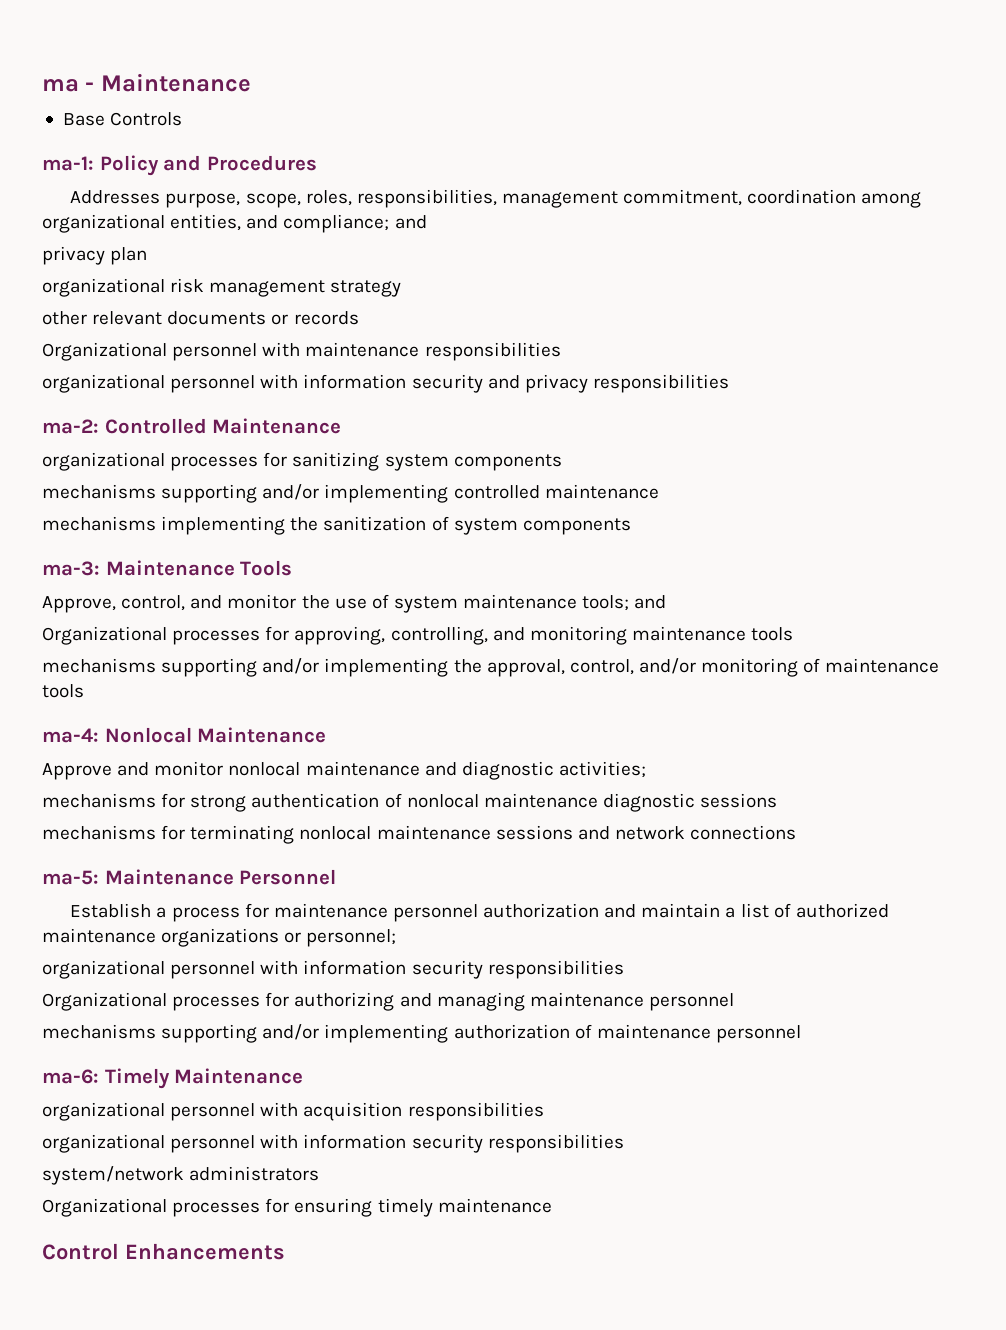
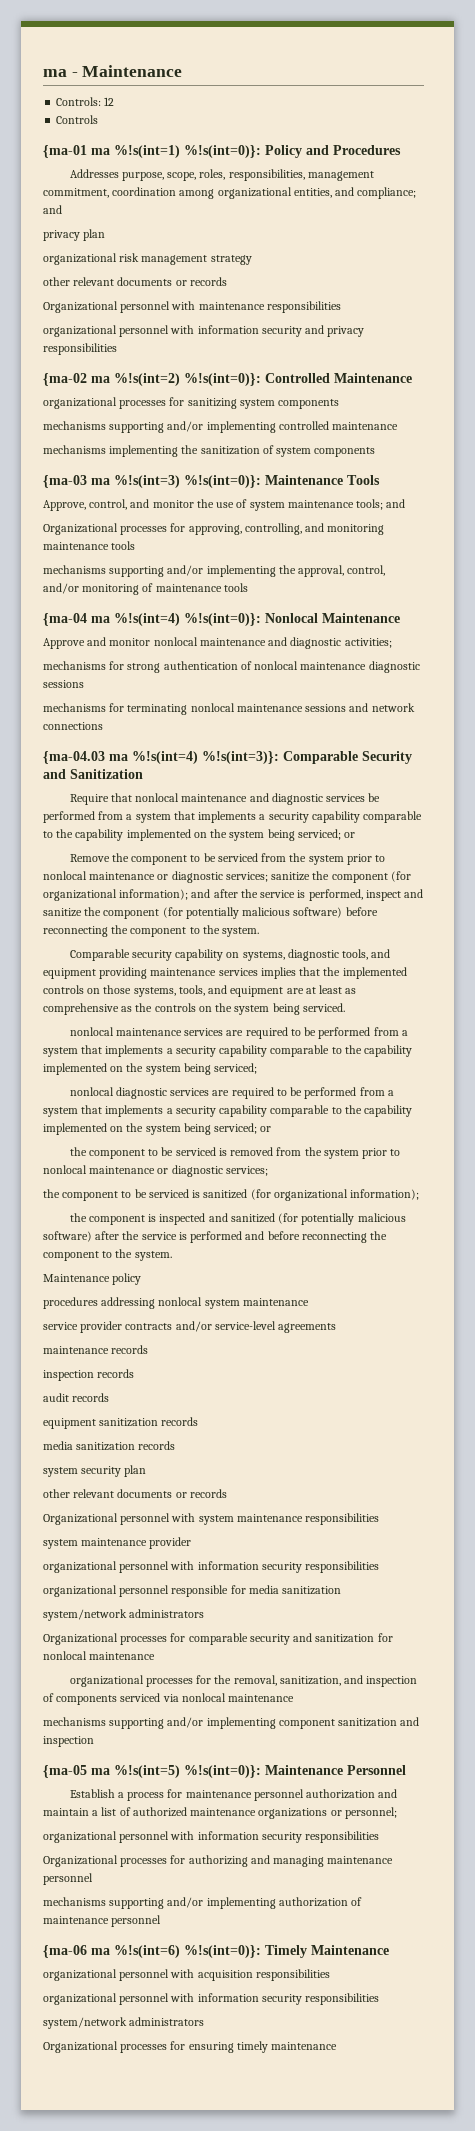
[62,113,105,126] Base -> [56,97,115,106] Controls: 12 //
[42,156,94,171] ma-1: -> [43,145,261,158] {ma-01 ma %!s(int=1) %!s(int=0)}:
[42,419,99,434] ma-2: -> [43,373,261,386] {ma-02 ma %!s(int=2) %!s(int=0)}:
[42,561,100,576] ma-3: -> [43,475,261,488] {ma-03 ma %!s(int=3) %!s(int=0)}:
[42,728,99,743] ma-4: -> [43,613,261,626] {ma-04 ma %!s(int=4) %!s(int=0)}:
[42,870,99,885] ma-5: -> [43,751,412,764] [43,769,143,779] [69,793,381,805] [43,811,423,823] [43,829,356,841] [69,853,386,865] [43,871,411,883] [43,889,424,901] [43,907,378,919] [43,925,260,937] [69,949,391,961] [43,967,407,979] [43,985,357,997] [43,1003,345,1015] [69,1027,408,1039] [43,1045,413,1057] [43,1063,258,1075] [69,1087,394,1099] [43,1105,413,1117] [43,1123,272,1135] [69,1147,401,1159] [43,1165,268,1177] [43,1189,420,1201] [69,1213,406,1225] [43,1231,388,1243] [43,1249,172,1261] [43,1273,142,1285] [43,1297,309,1309] [43,1321,337,1333] [43,1345,149,1354] [43,1369,135,1381] [43,1393,110,1402] [43,1417,199,1429] [43,1441,176,1451] [43,1465,147,1477] [43,1489,227,1498] [43,1513,380,1525] [43,1537,192,1549] [43,1561,380,1573] [43,1585,342,1597] [43,1609,205,1621] [43,1633,393,1645] [43,1651,156,1660] [69,1675,418,1687] [43,1693,295,1705] [43,1717,420,1729] [43,1736,94,1747] [43,1765,261,1778] {ma-04.03 ma %!s(int=4) %!s(int=3)}: Comparable Security and Sanitization // Require that nonlocal maintenance and diagnostic services be performed from a system that implements a security capability comparable to the capability implemented on the system being serviced; or // Remove the component to be serviced from the system prior to nonlocal maintenance or diagnostic services; sanitize the component (for organizational information); and after the service is performed, inspect and sanitize the component (for potentially malicious software) before reconnecting the component to the system. // Comparable security capability on systems, diagnostic tools, and equipment providing maintenance services implies that the implemented controls on those systems, tools, and equipment are at least as comprehensive as the controls on the system being serviced. // nonlocal maintenance services are required to be performed from a system that implements a security capability comparable to the capability implemented on the system being serviced; // nonlocal diagnostic services are required to be performed from a system that implements a security capability comparable to the capability implemented on the system being serviced; or // the component to be serviced is removed from the system prior to nonlocal maintenance or diagnostic services; // the component to be serviced is sanitized (for organizational information); // the component is inspected and sanitized (for potentially malicious software) after the service is performed and before reconnecting the component to the system. // Maintenance policy // procedures addressing nonlocal system maintenance // service provider contracts and/or service-level agreements // maintenance records // inspection records // audit records // equipment sanitization records // media sanitization records // system security plan // other relevant documents or records // Organizational personnel with system maintenance responsibilities // system maintenance provider // organizational personnel with information security responsibilities // organizational personnel responsible for media sanitization // system/network administrators // Organizational processes for comparable security and sanitization for nonlocal maintenance // organizational processes for the removal, sanitization, and inspection of components serviced via nonlocal maintenance // mechanisms supporting and/or implementing component sanitization and inspection // {ma-05 ma %!s(int=5) %!s(int=0)}:
[42,1069,99,1084] ma-6: -> [43,1945,261,1958] {ma-06 ma %!s(int=6) %!s(int=0)}:
[42,1243,285,1260] // Control Enhancements -> (338, 2046) none

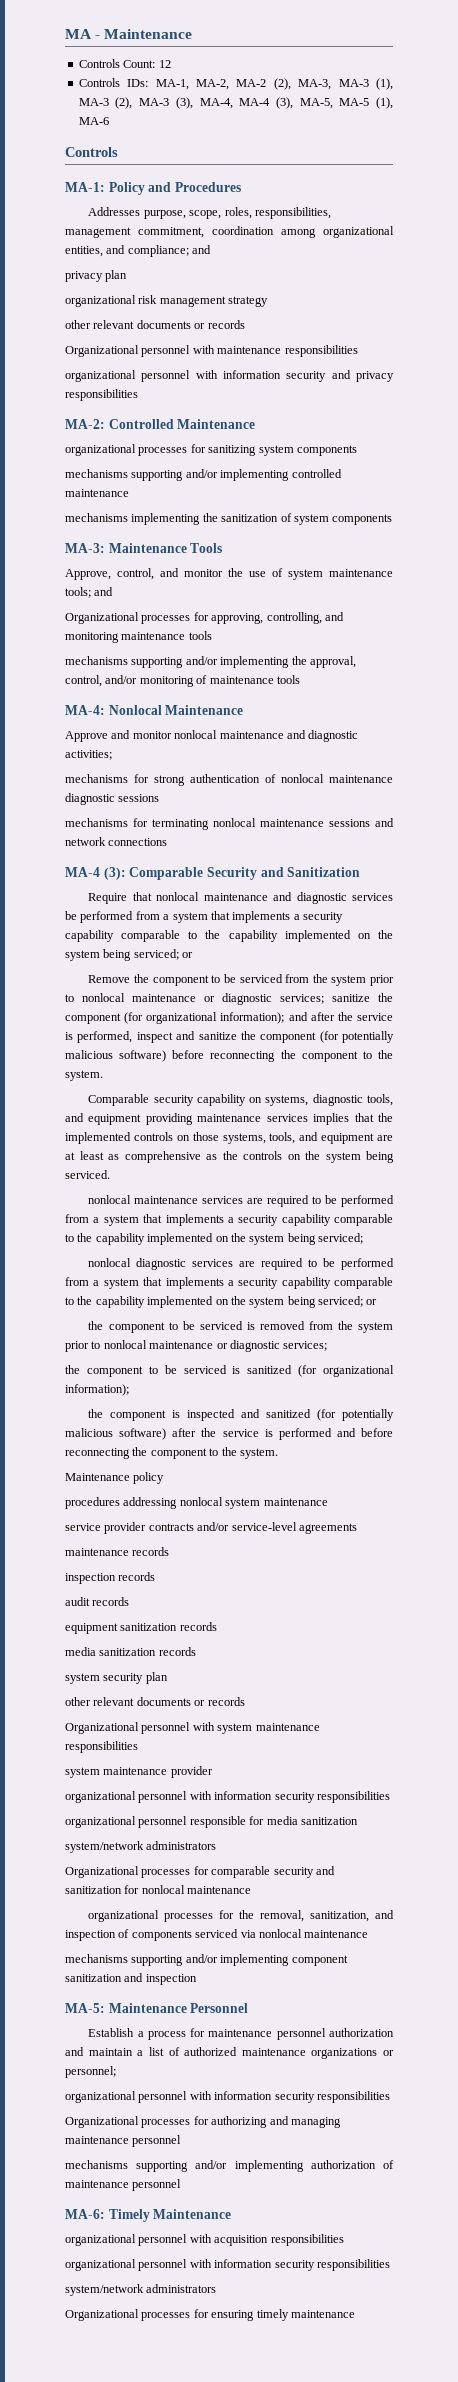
[43,69,67,77] ma -> [65,29,92,39] MA
[56,97,102,106] Controls: -> [78,59,156,68] Controls Count:
[43,145,261,158] // {ma-01 ma %!s(int=1) %!s(int=0)}: -> [127,78,393,90] [78,97,394,109] [78,117,109,125] [65,147,118,157] [65,182,105,192] IDs: MA-1, MA-2, MA-2 (2), MA-3, MA-3 (1), MA-3 (2), MA-3 (3), MA-4, MA-4 (3), MA-5, MA-5 (1), MA-6 // Controls // MA-1:
[43,373,261,386] {ma-02 ma %!s(int=2) %!s(int=0)}: -> [65,419,105,429] MA-2:
[43,475,261,488] {ma-03 ma %!s(int=3) %!s(int=0)}: -> [65,543,105,553] MA-3:
[43,613,261,626] {ma-04 ma %!s(int=4) %!s(int=0)}: -> [65,705,105,715] MA-4:
[43,751,279,764] {ma-04.03 ma %!s(int=4) %!s(int=3)}: -> [65,867,126,880] MA-4 (3):
[43,1765,261,1778] {ma-05 ma %!s(int=5) %!s(int=0)}: -> [65,2003,105,2013] MA-5:
[43,1945,261,1958] {ma-06 ma %!s(int=6) %!s(int=0)}: -> [65,2209,105,2219] MA-6:

